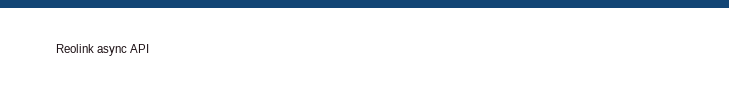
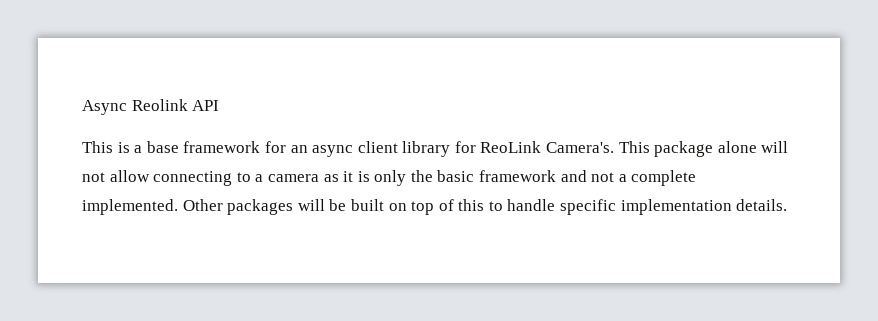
[56,44,150,56] Reolink async API -> [82,99,220,115] [82,141,789,157] [82,170,697,186] [82,199,788,215] Async Reolink API // This is a base framework for an async client library for ReoLink Camera's. This package alone will not allow connecting to a camera as it is only the basic framework and not a complete implemented. Other packages will be built on top of this to handle specific implementation details.

